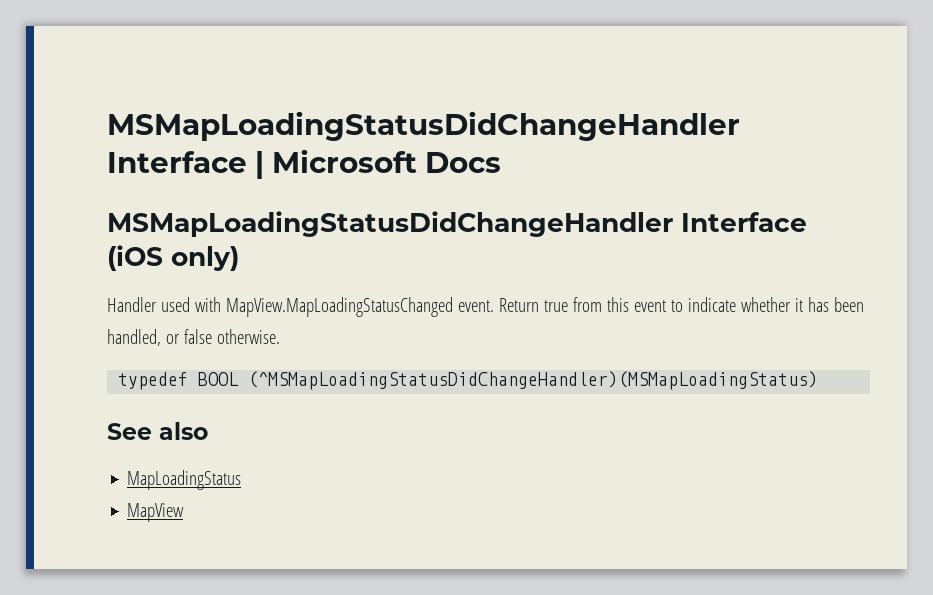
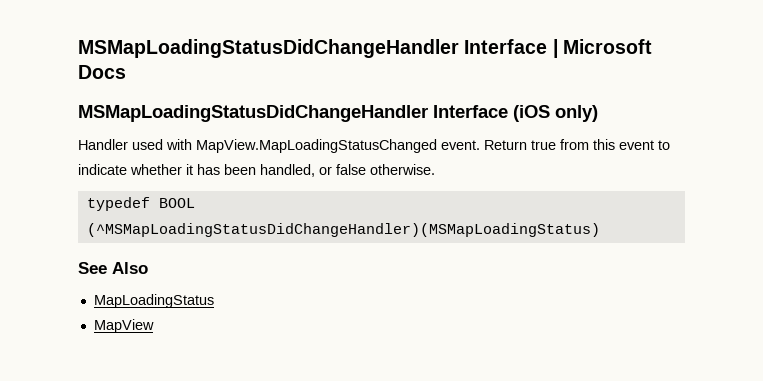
[159,422,208,440] also -> [112,262,148,274] Also

